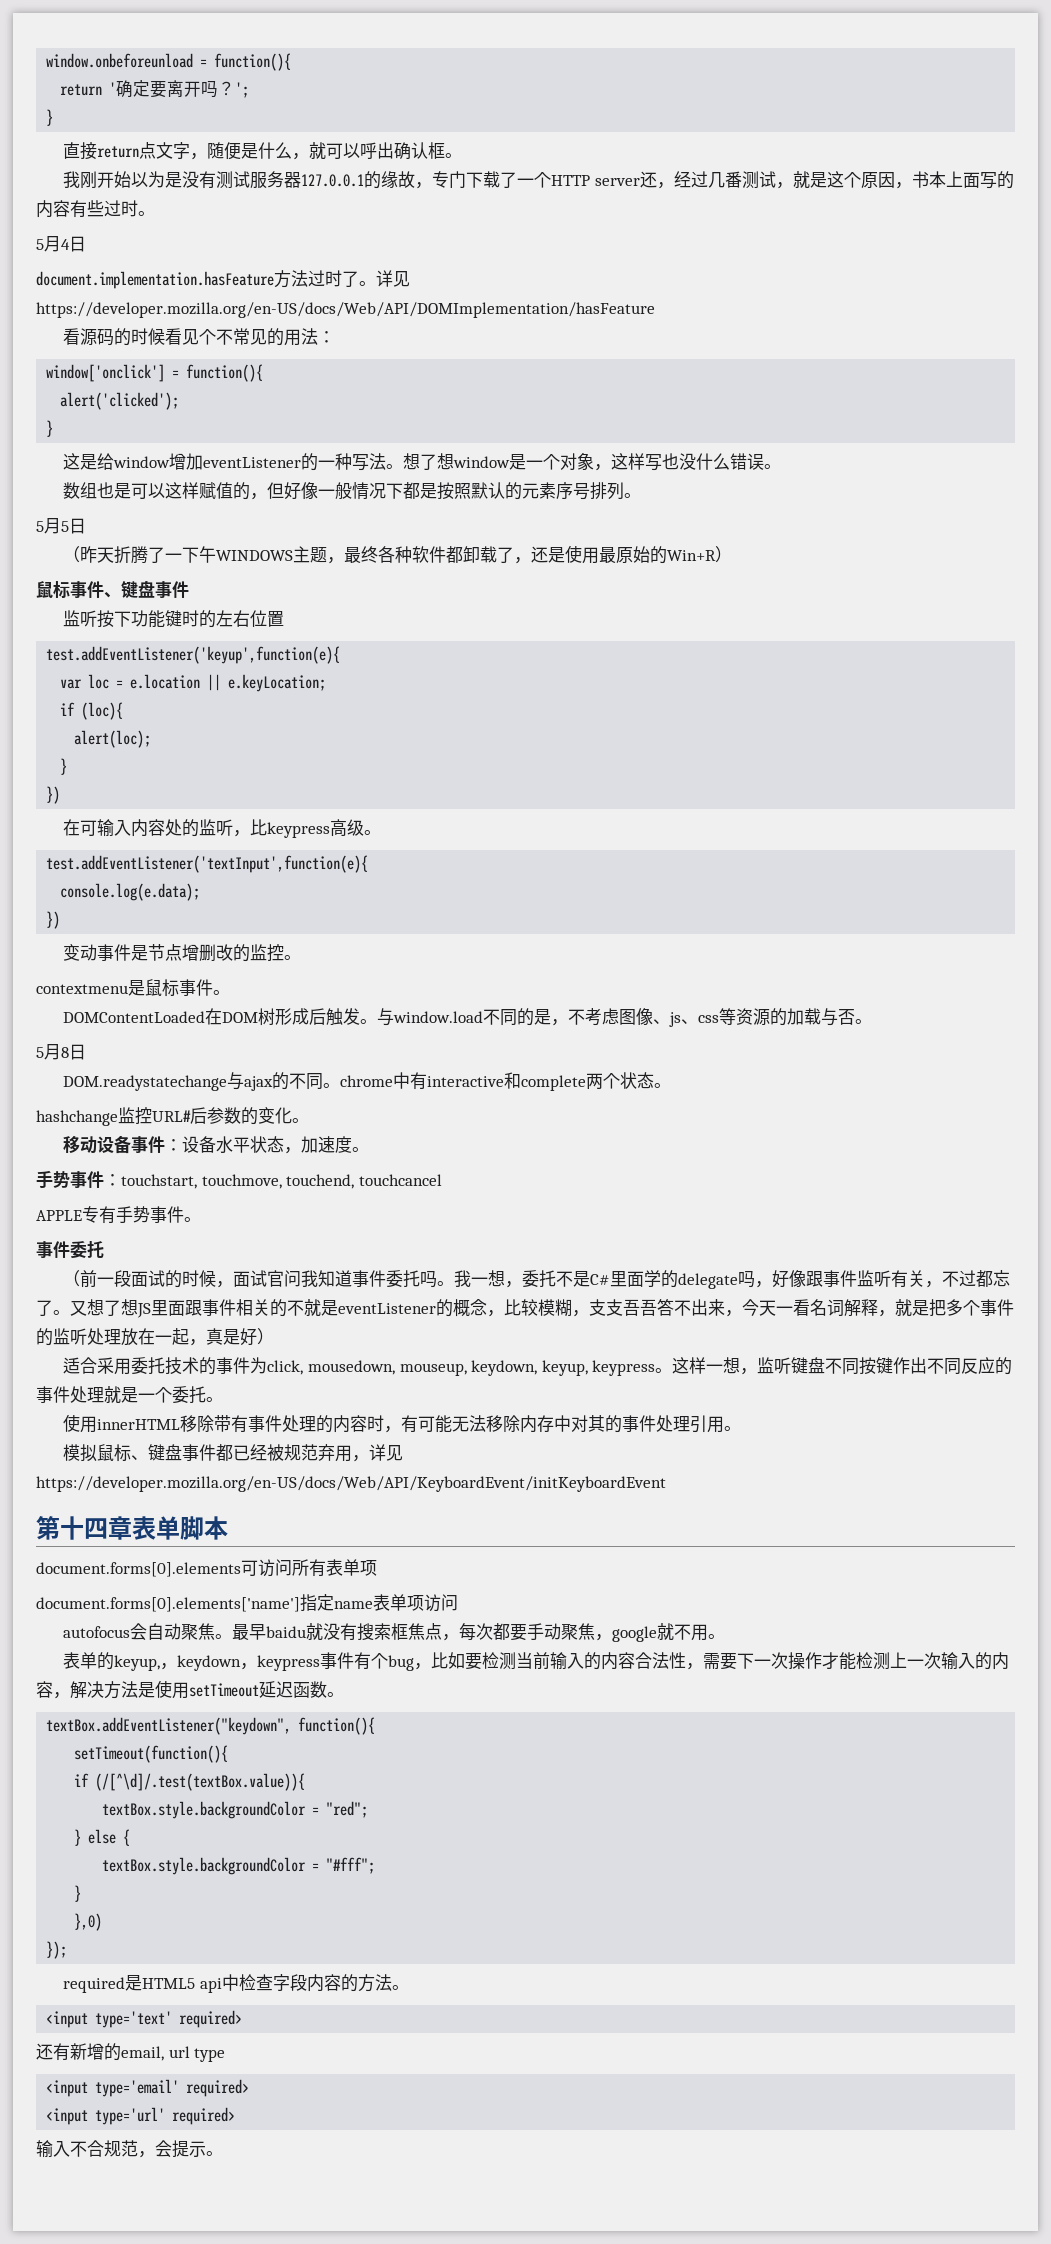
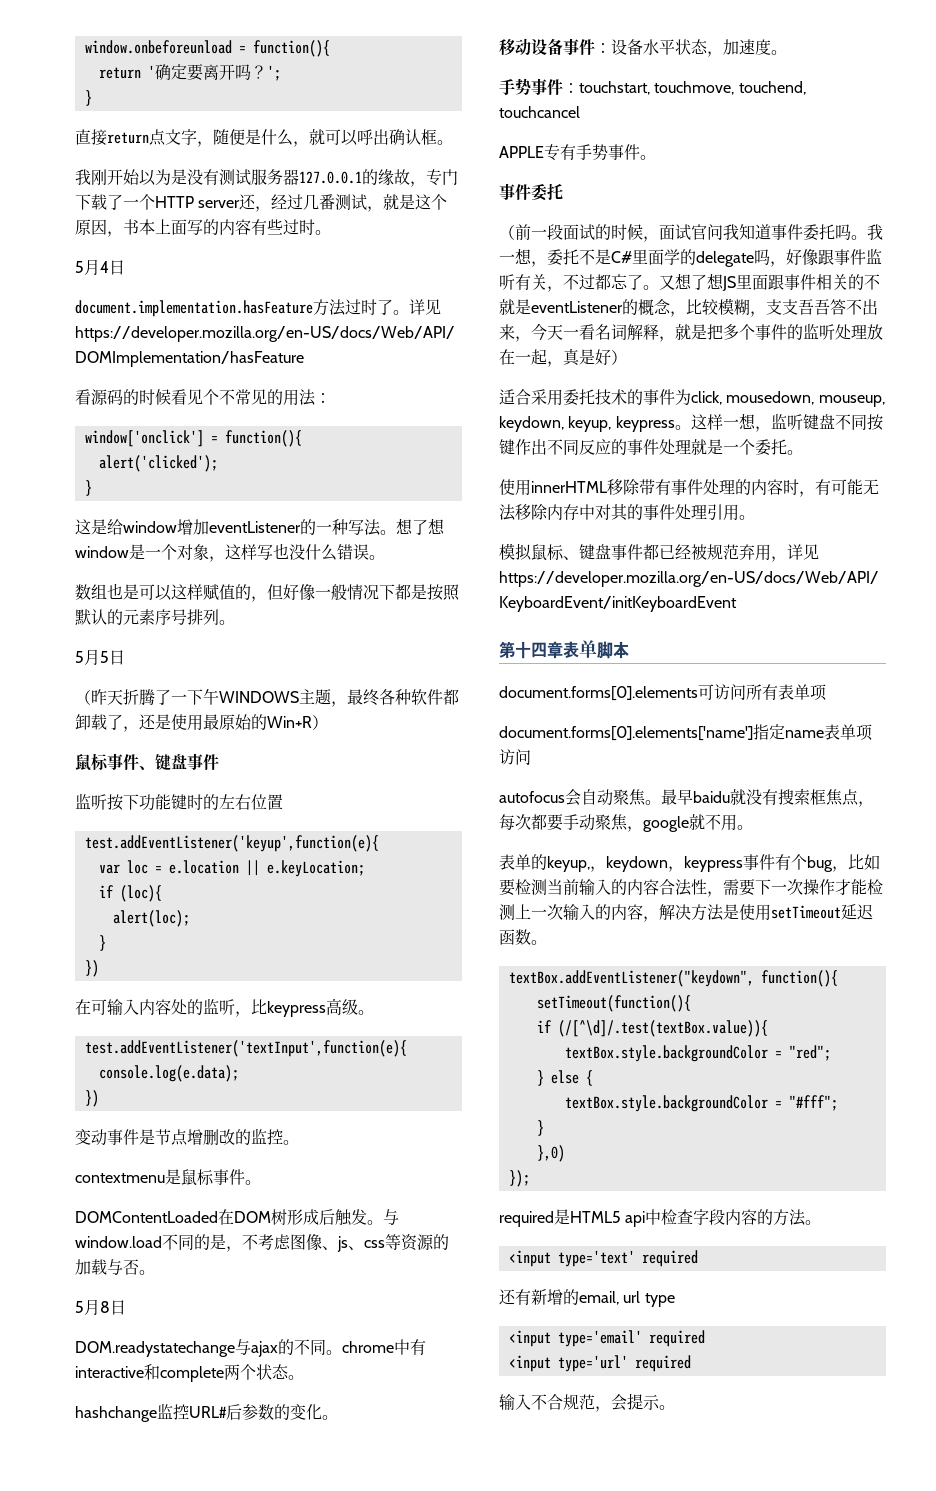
[179,2010,243,2028] required> -> [641,1250,698,1267] required
[186,2079,250,2097] required> -> [648,1330,705,1347] required
[172,2107,236,2125] required> -> [634,1355,691,1372] required

